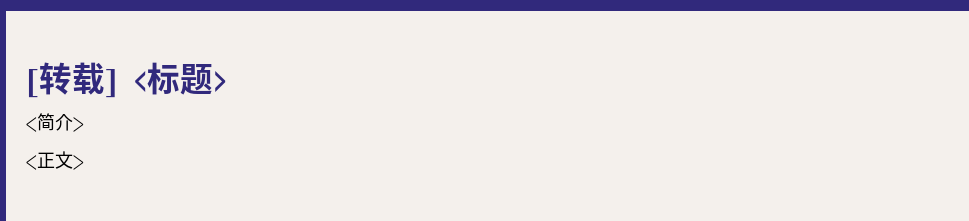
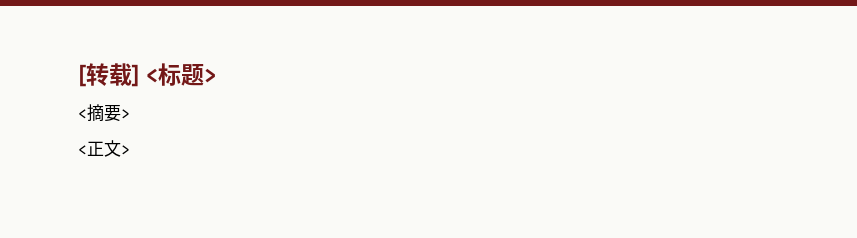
[37,113,73,131] 简介 -> [87,104,121,122] 摘要

